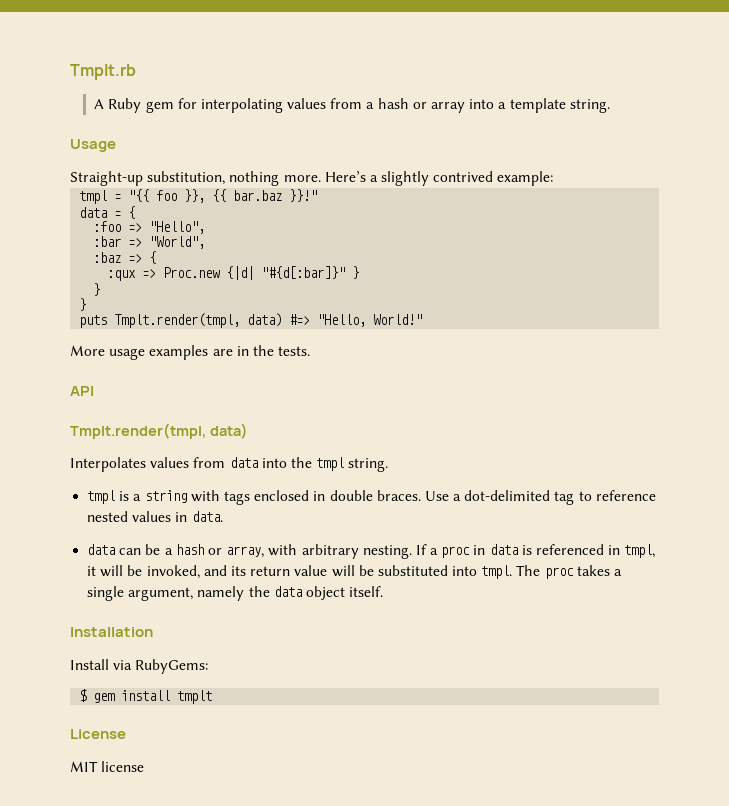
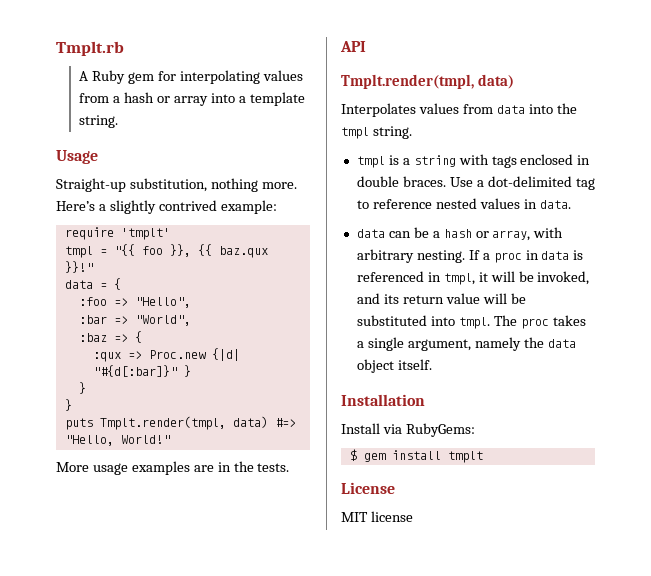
(554, 178) none -> [64,227,170,240] // require 'tmplt'
[233,190,283,201] bar.baz -> [218,246,268,258] baz.qux

